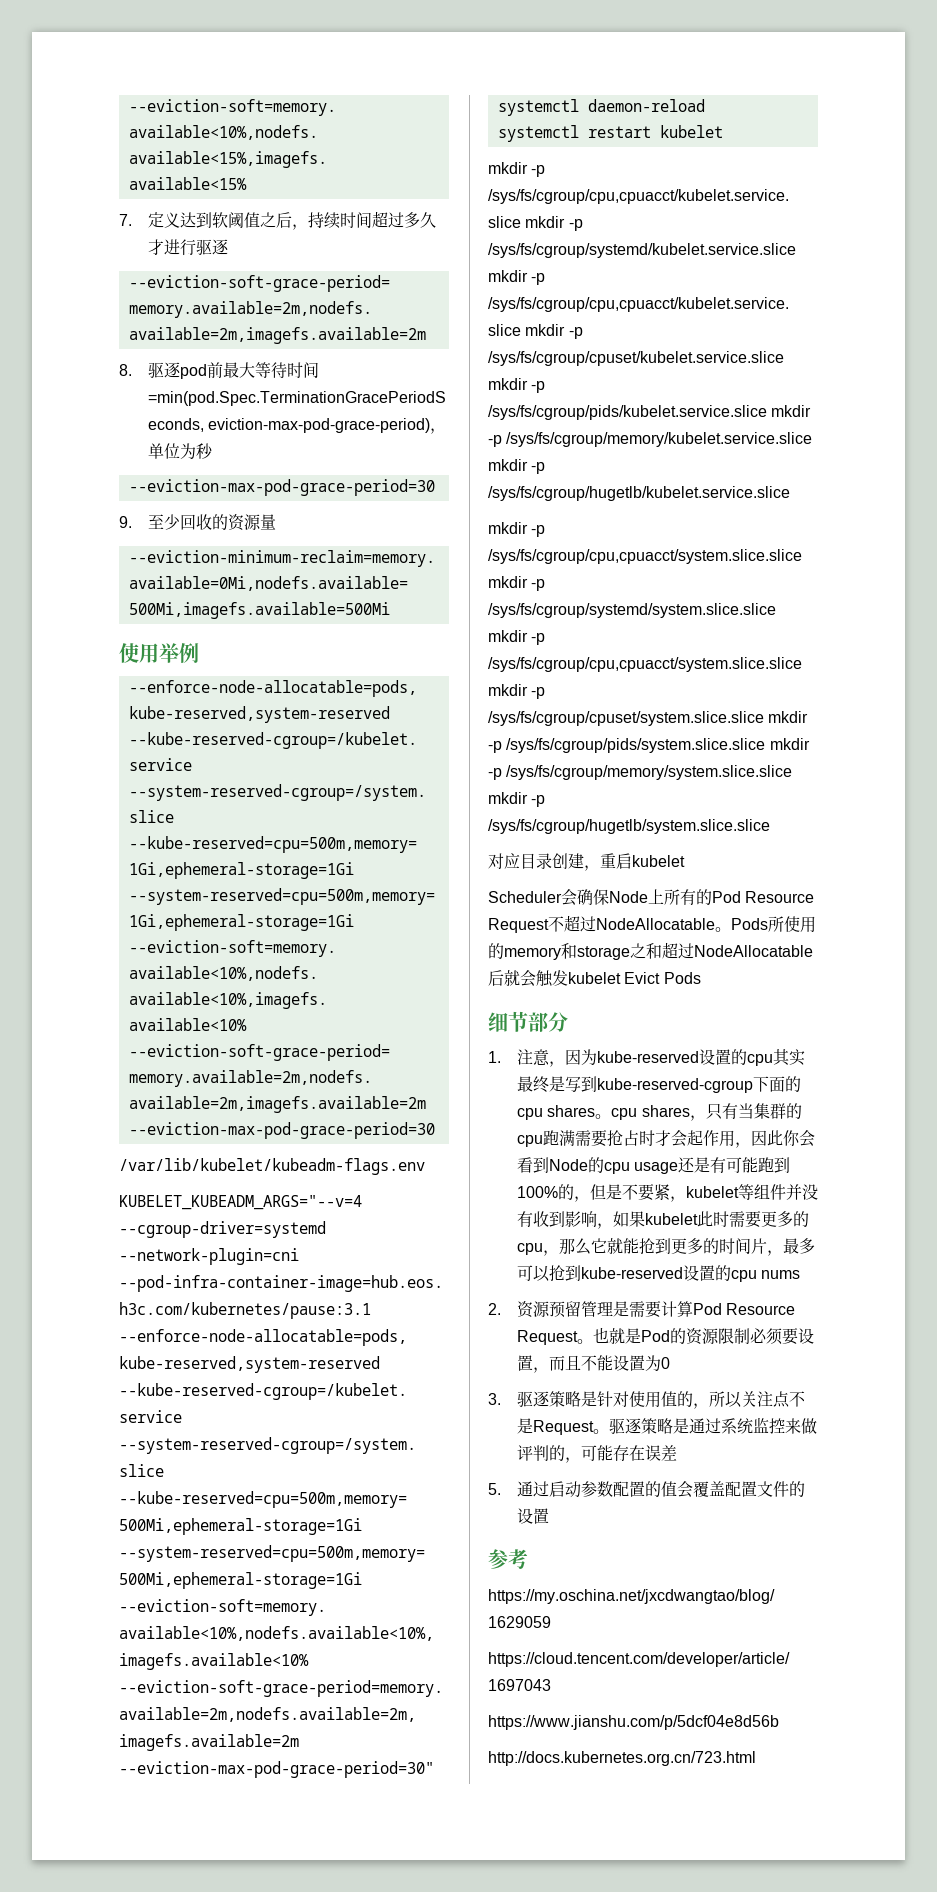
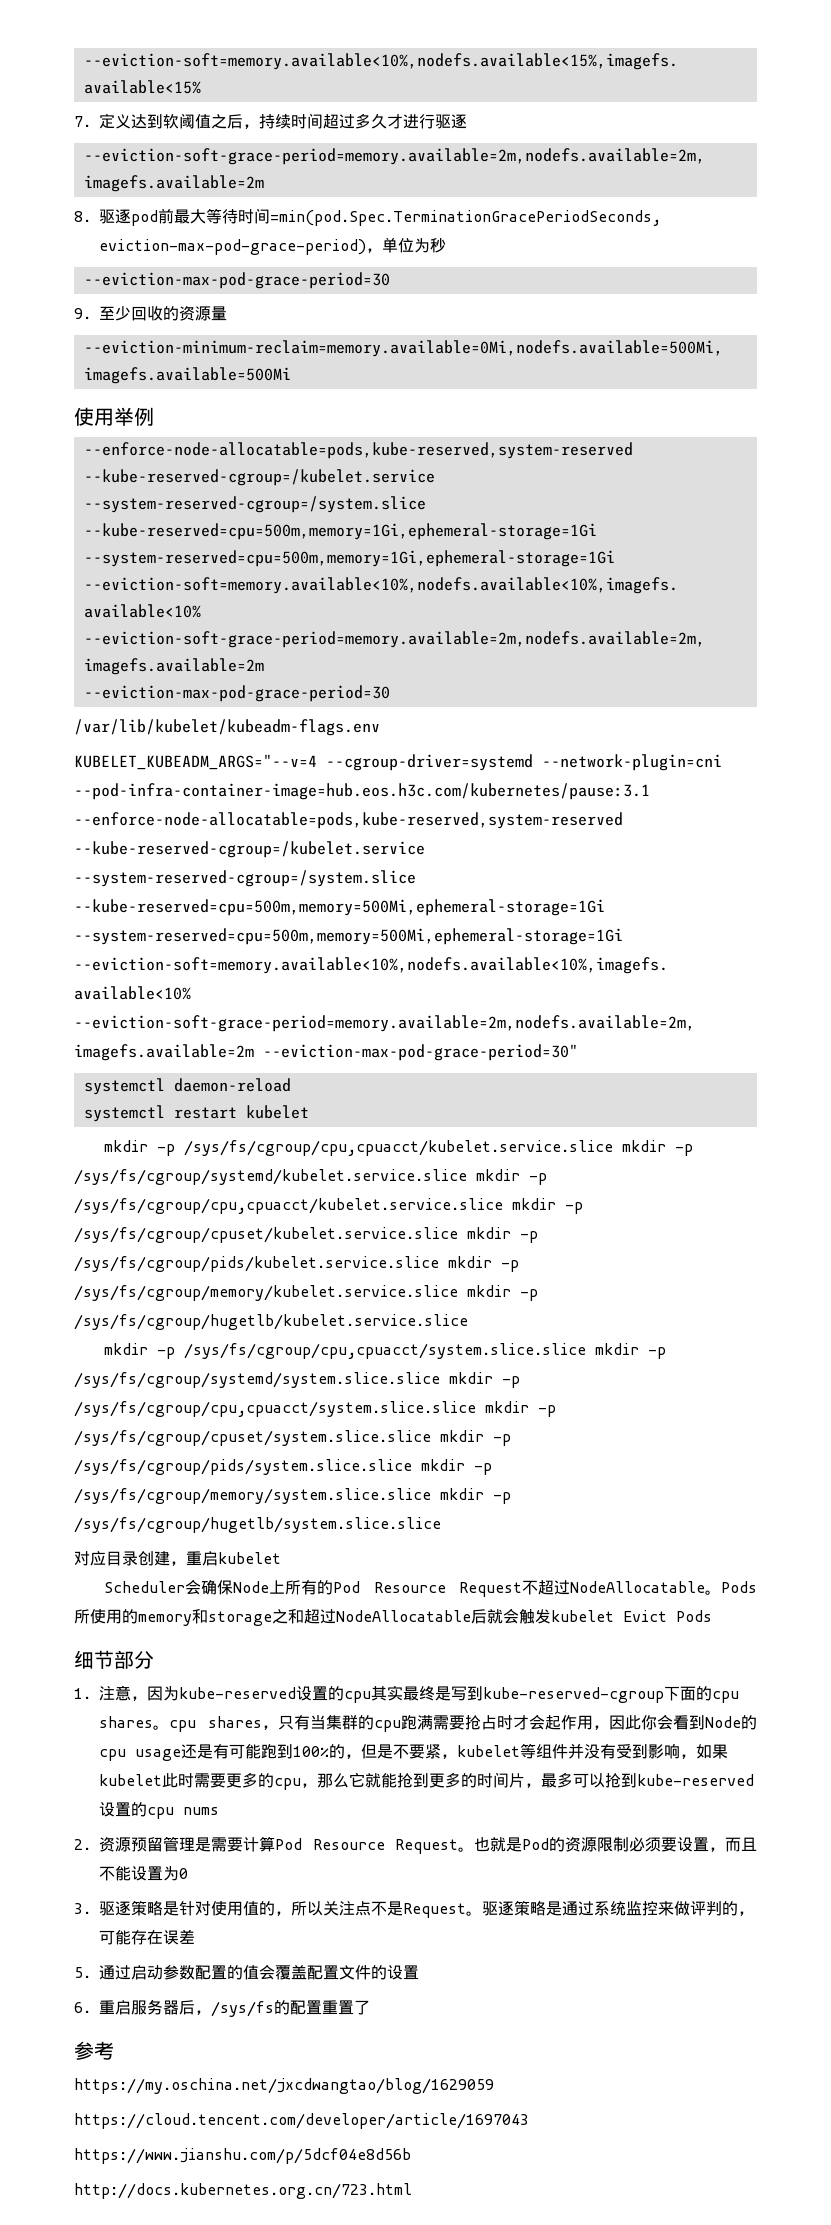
[532,1211,549,1227] 收 -> [616,1744,632,1759] 受
(549, 1516) none -> [74,1999,370,2017] // 6.重启服务器后，/sys/fs的配置重置了

